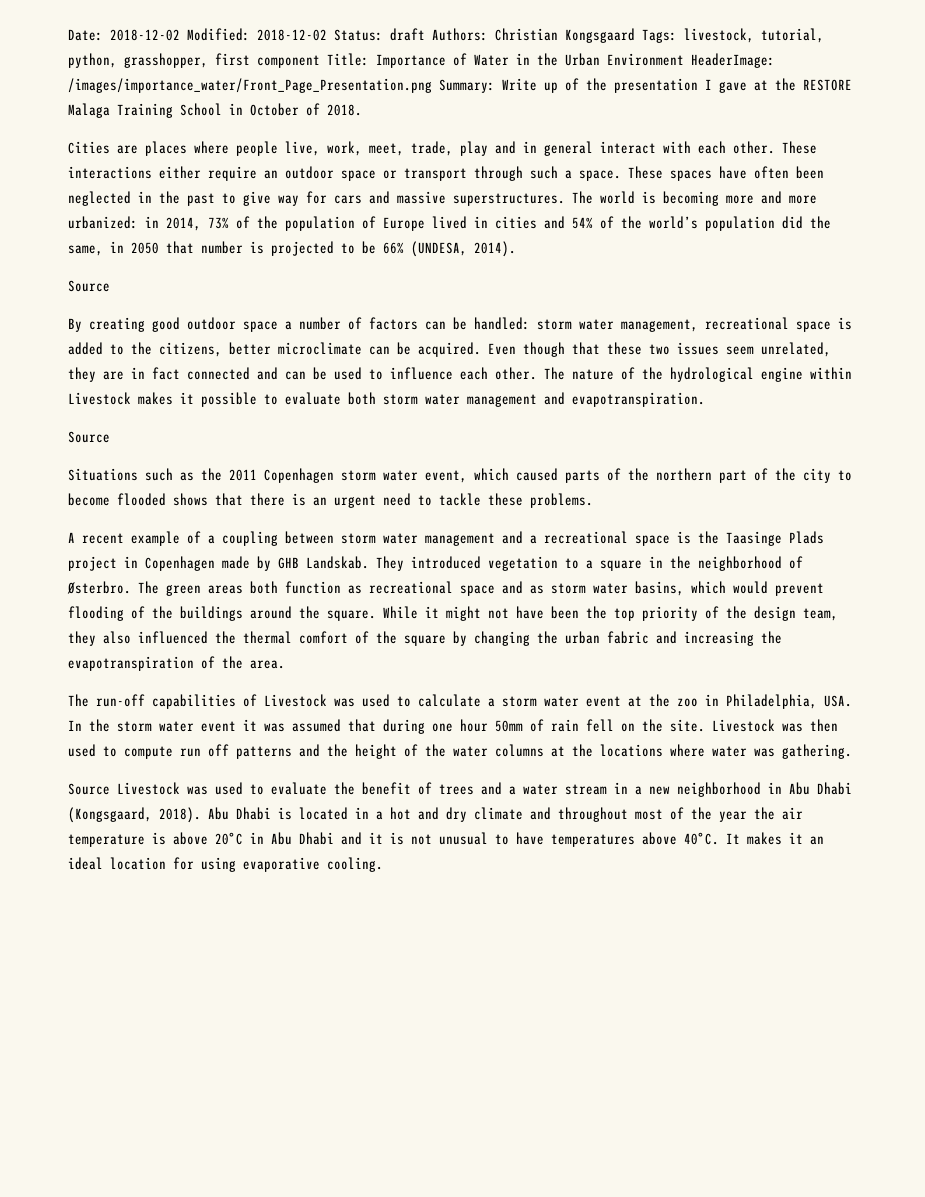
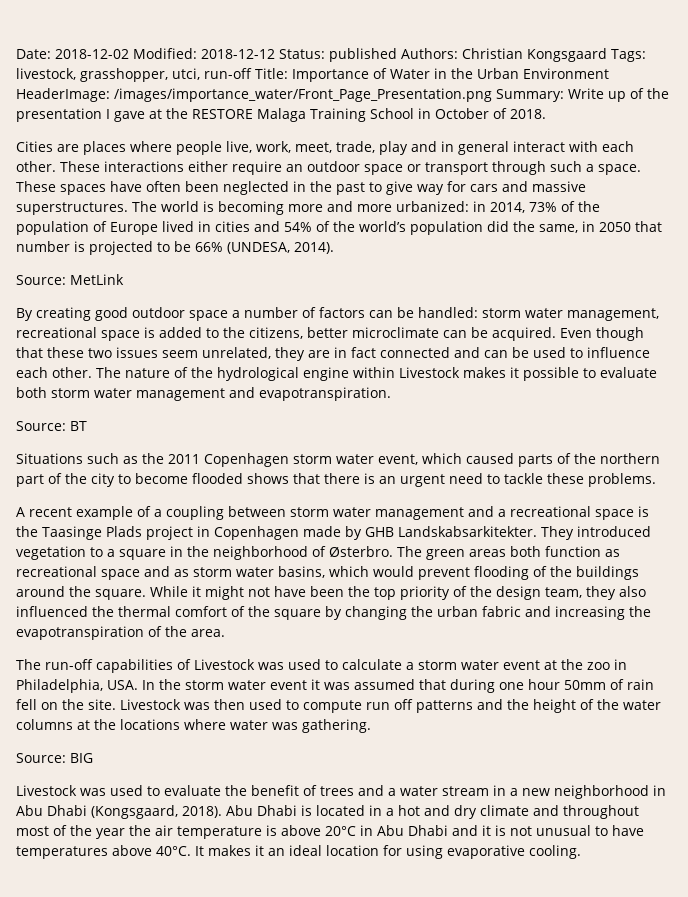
[257,28,425,41] 2018-12-02 Status: draft -> [201,48,397,62] 2018-12-12 Status: published
[761,28,824,43] [68,53,320,68] tutorial, python, grasshopper, first component -> [80,68,252,82] grasshopper, utci, run-off
[68,280,110,292] Source -> [16,274,124,285] Source: MetLink
[68,431,110,443] Source -> [16,421,87,431] Source: BT
[306,556,369,569] Landskab. -> [397,526,537,537] Landskabsarkitekter.
[68,783,110,795] Source -> [16,753,93,763] Source: BIG //

